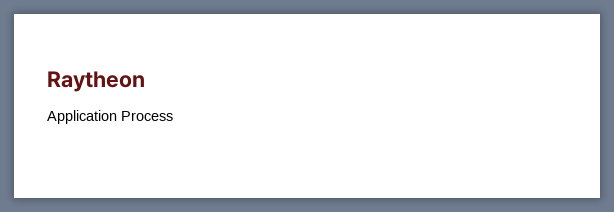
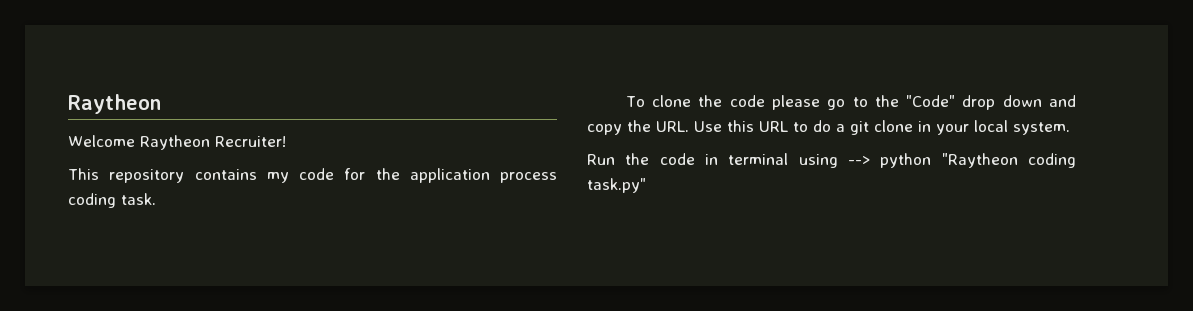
[47,110,173,124] Application Process -> [68,135,286,150] [68,168,557,183] [68,193,156,208] [625,95,1076,110] [587,120,1070,135] [587,153,1076,168] [587,178,646,193] Welcome Raytheon Recruiter! // This repository contains my code for the application process coding task. // To clone the code please go to the "Code" drop down and copy the URL. Use this URL to do a git clone in your local system. // Run the code in terminal using --> python "Raytheon coding task.py"

